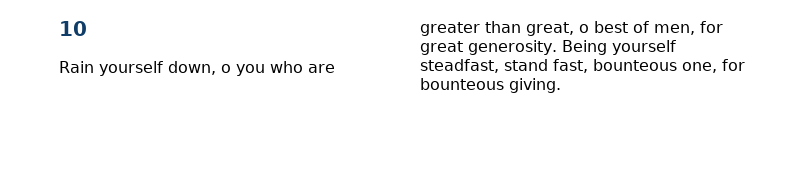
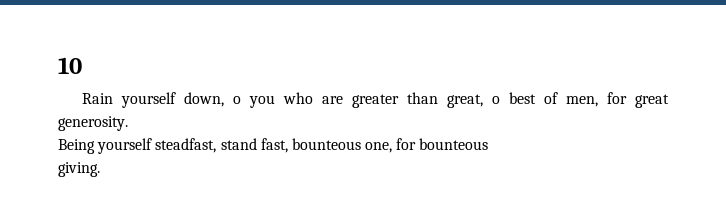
(557, 47) none -> (128, 123) //
(504, 84) none -> (489, 144) //

